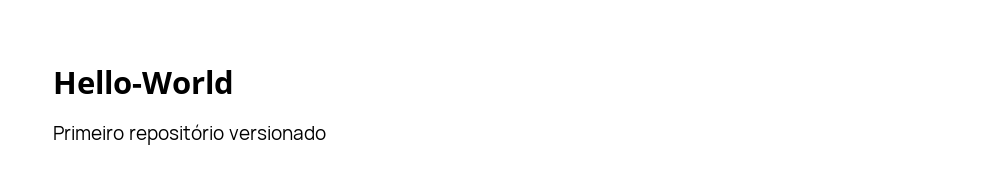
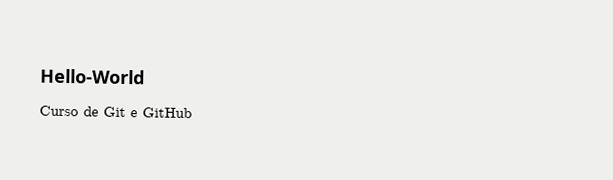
[53,124,327,145] Primeiro repositório versionado -> [39,105,192,119] Curso de Git e GitHub

